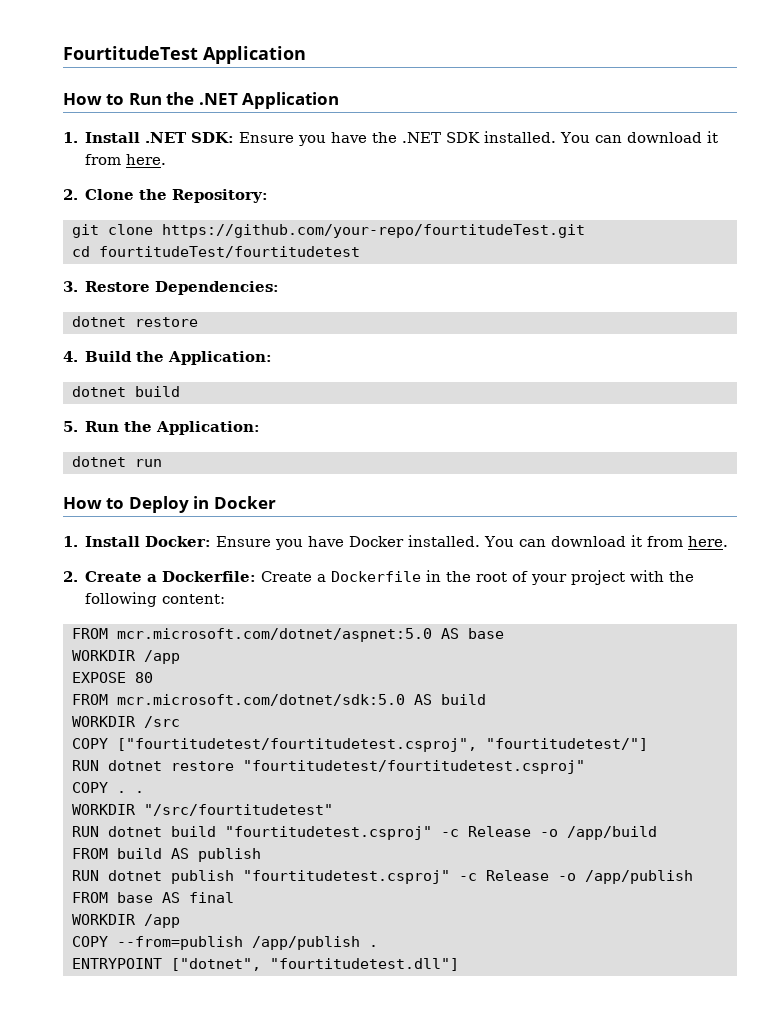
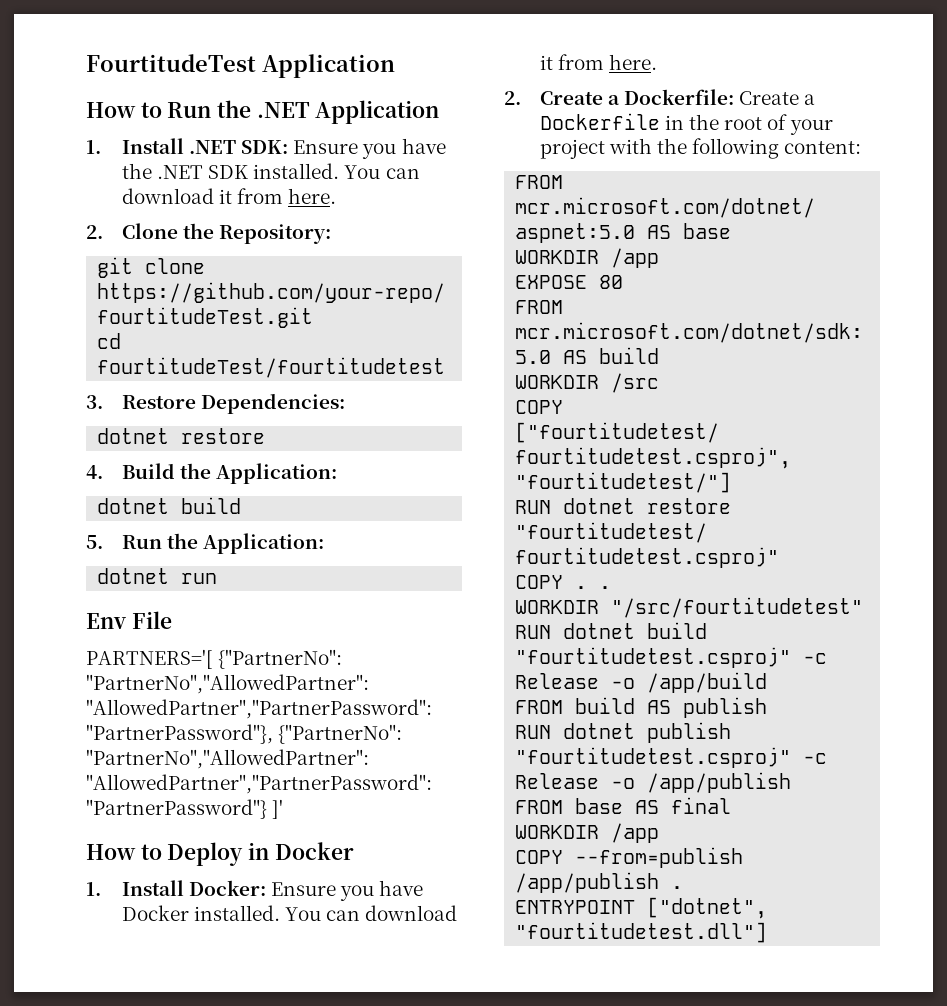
(162, 463) none -> [86,611,172,629] [86,649,343,669] [86,674,369,694] [86,699,432,719] [86,724,403,744] [86,749,369,769] [86,774,432,794] [86,799,284,819] // Env File // PARTNERS='[ {"PartnerNo": "PartnerNo","AllowedPartner": "AllowedPartner","PartnerPassword": "PartnerPassword"}, {"PartnerNo": "PartnerNo","AllowedPartner": "AllowedPartner","PartnerPassword": "PartnerPassword"} ]'

